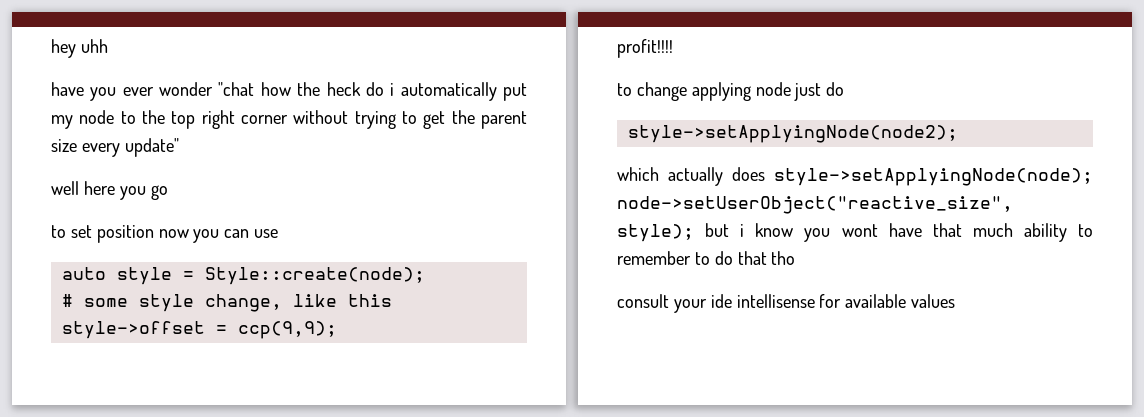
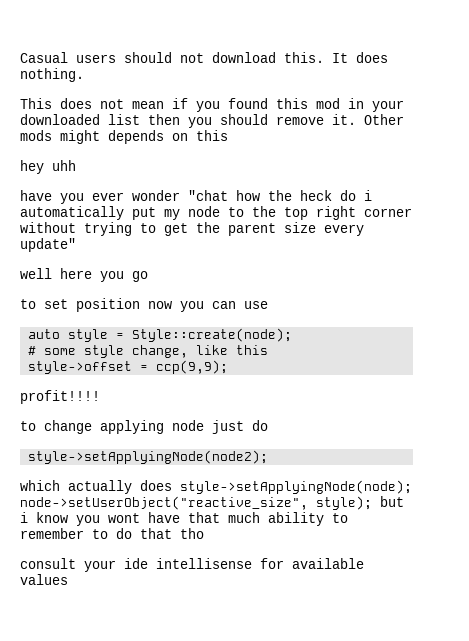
(51, 48) none -> [20,52,388,63] [20,68,84,82] [20,98,404,112] [20,114,404,128] [20,130,228,144] Casual users should not download this. It does nothing. // This does not mean if you found this mod in your downloaded list then you should remove it. Other mods might depends on this //

